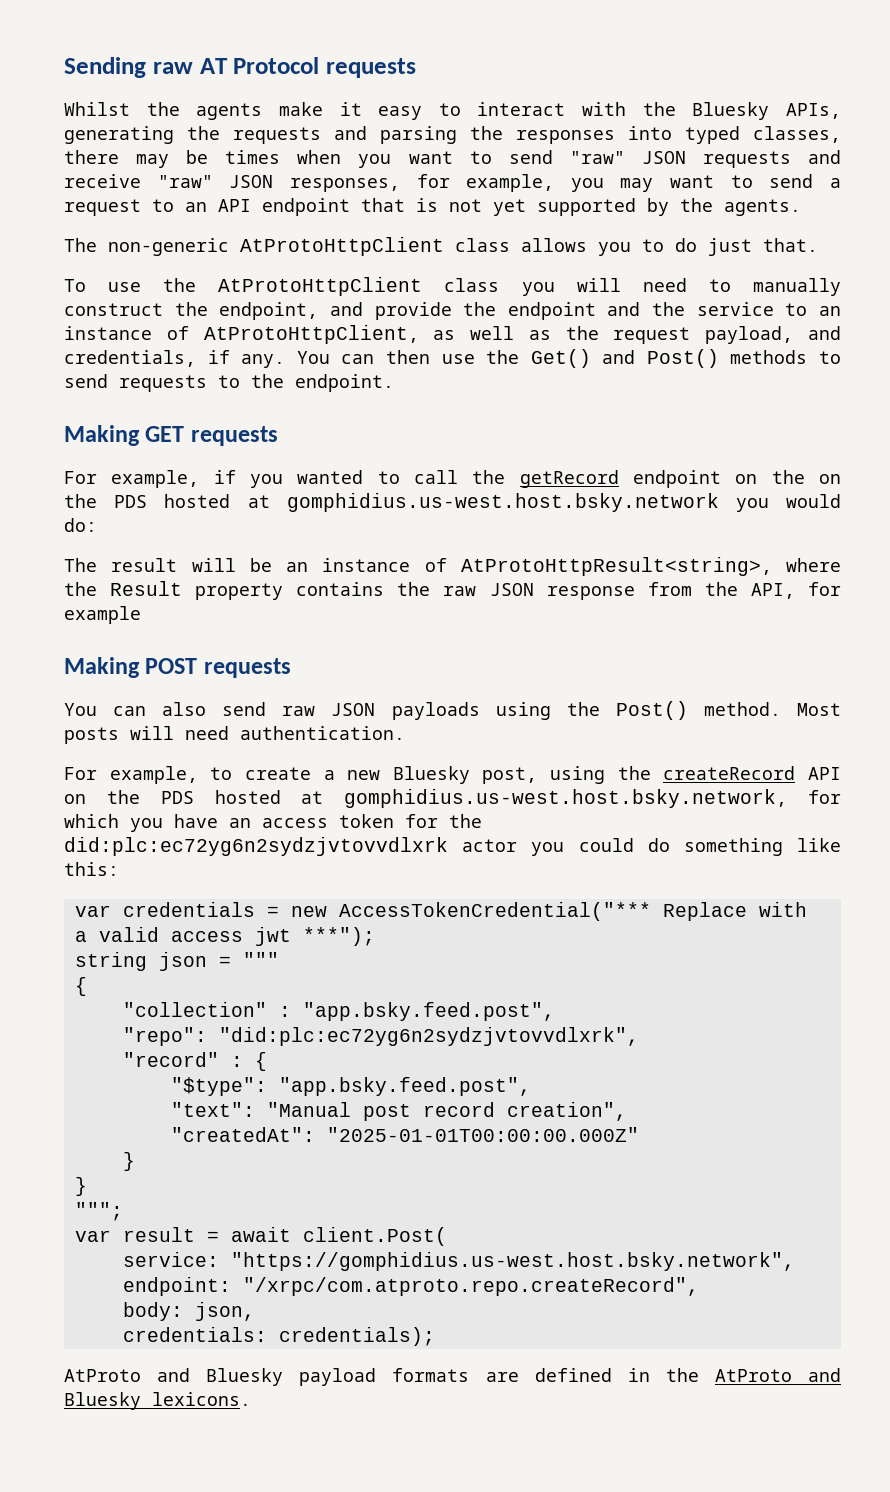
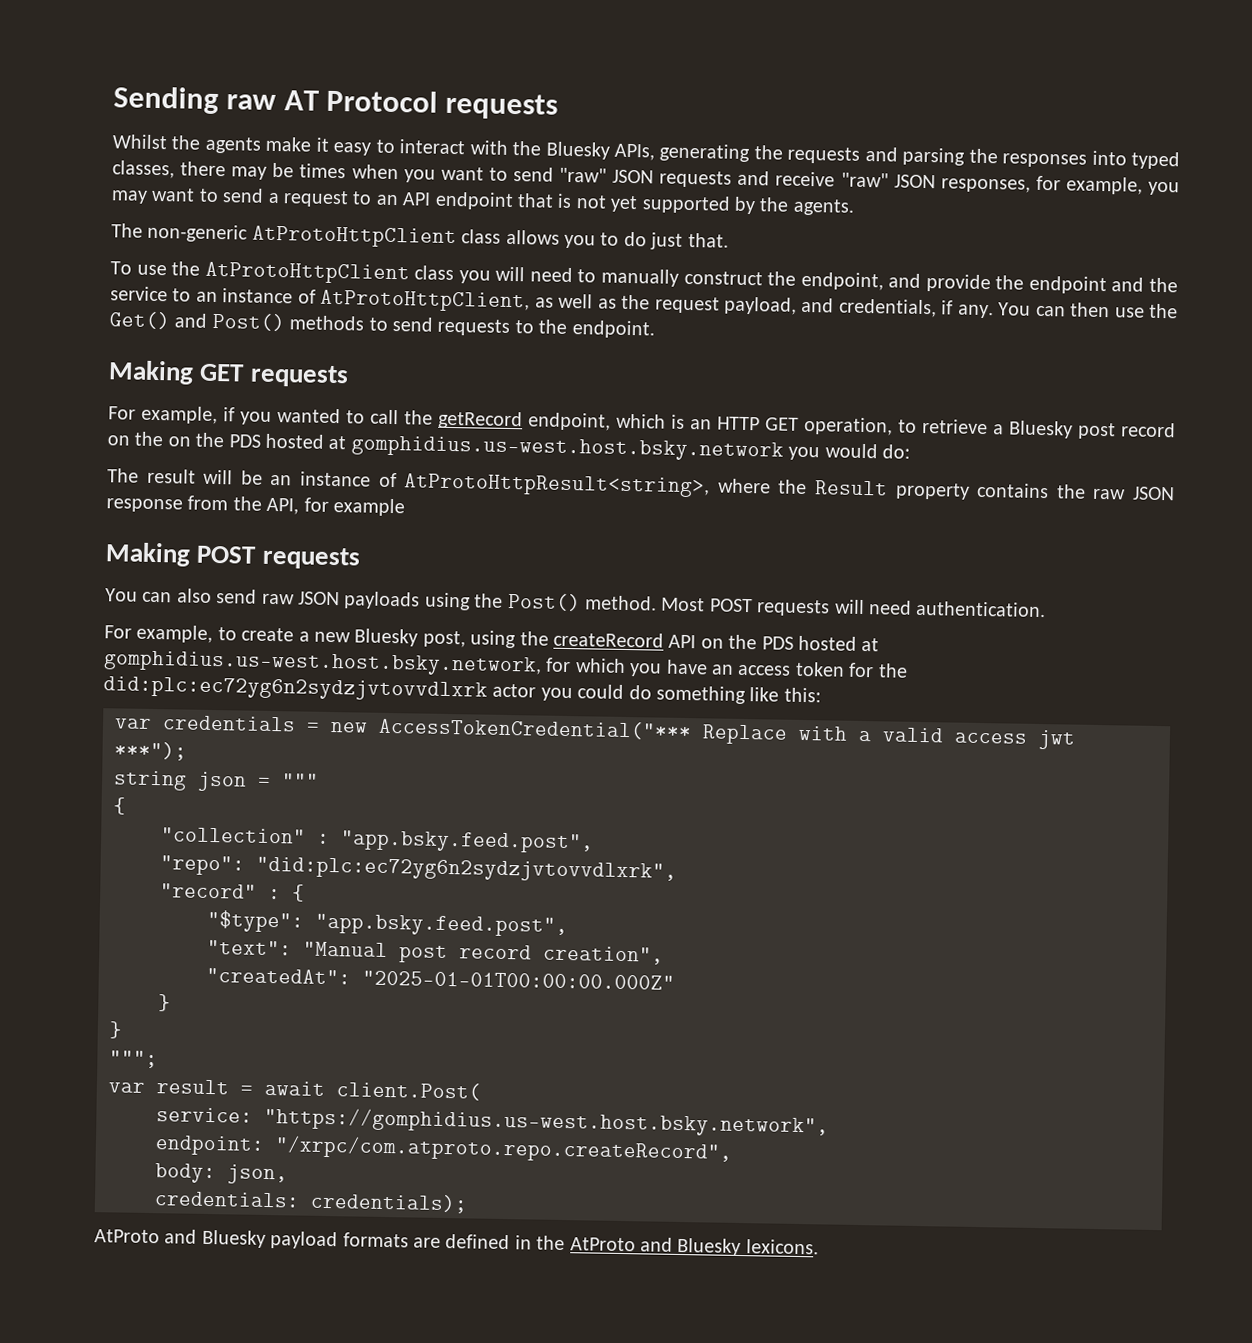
[633,470,721,488] endpoint -> [528,412,1176,440] endpoint, which is an HTTP GET operation, to retrieve a Bluesky post record
[64,727,119,744] posts -> [709,598,831,617] POST requests

